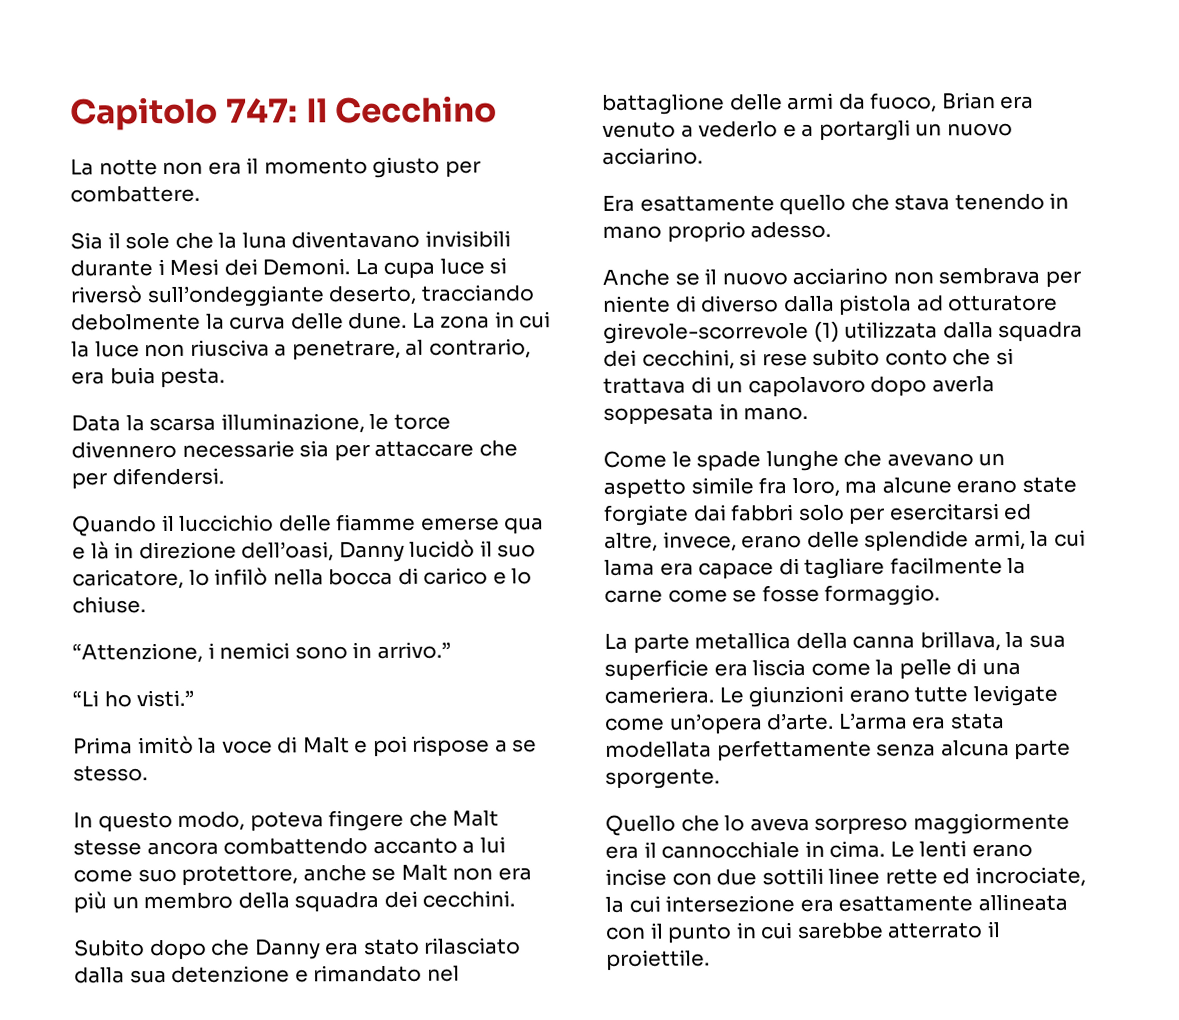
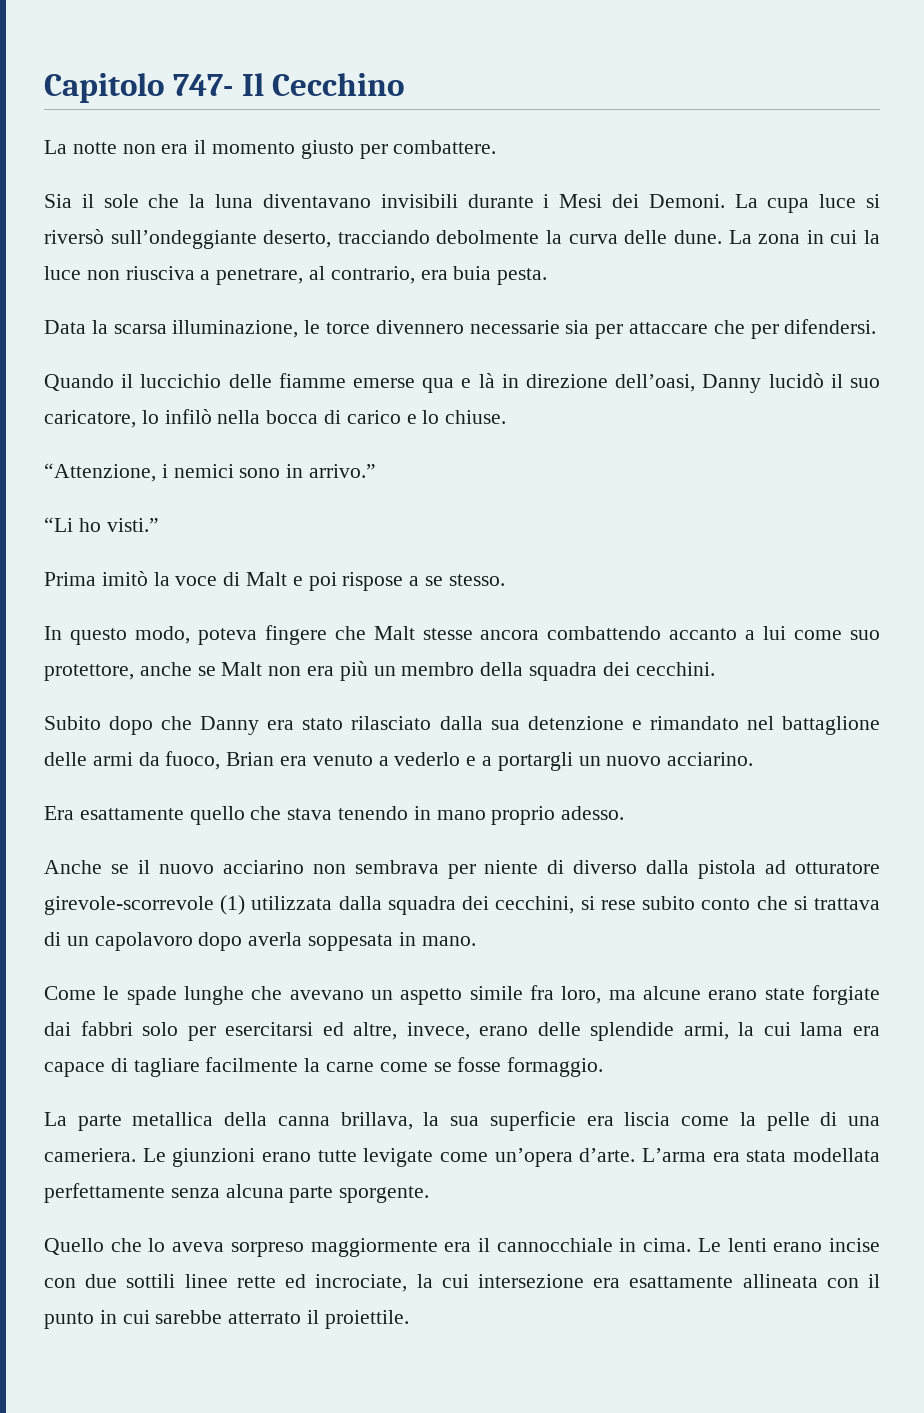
[225,97,298,123] 747: -> [172,74,233,96] 747-

